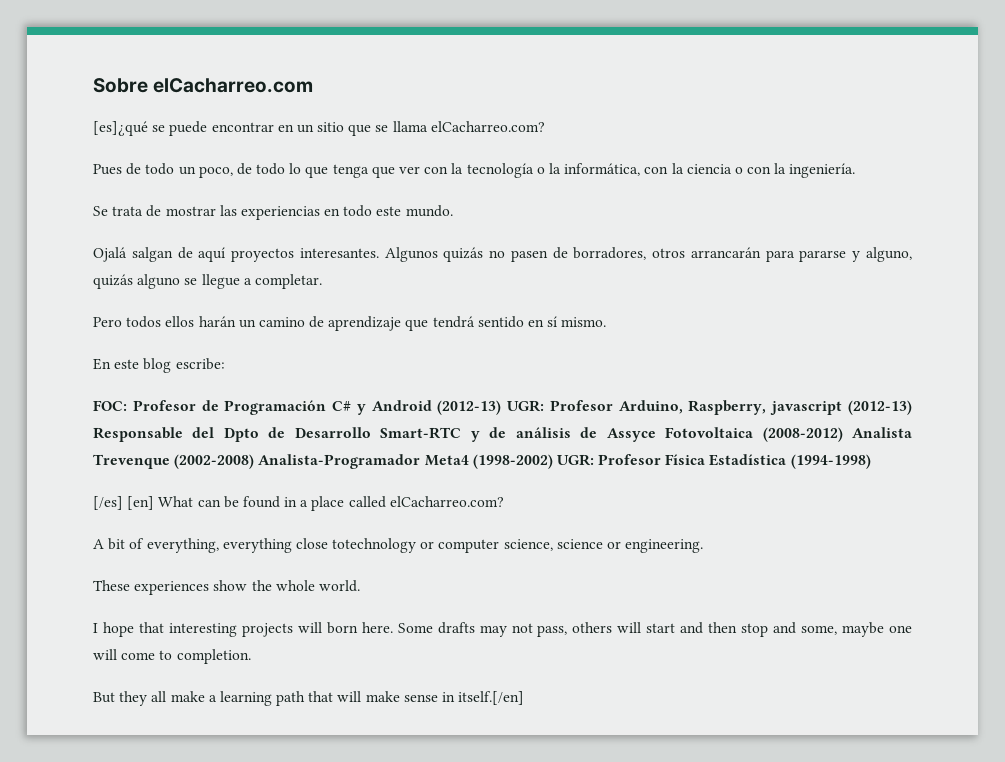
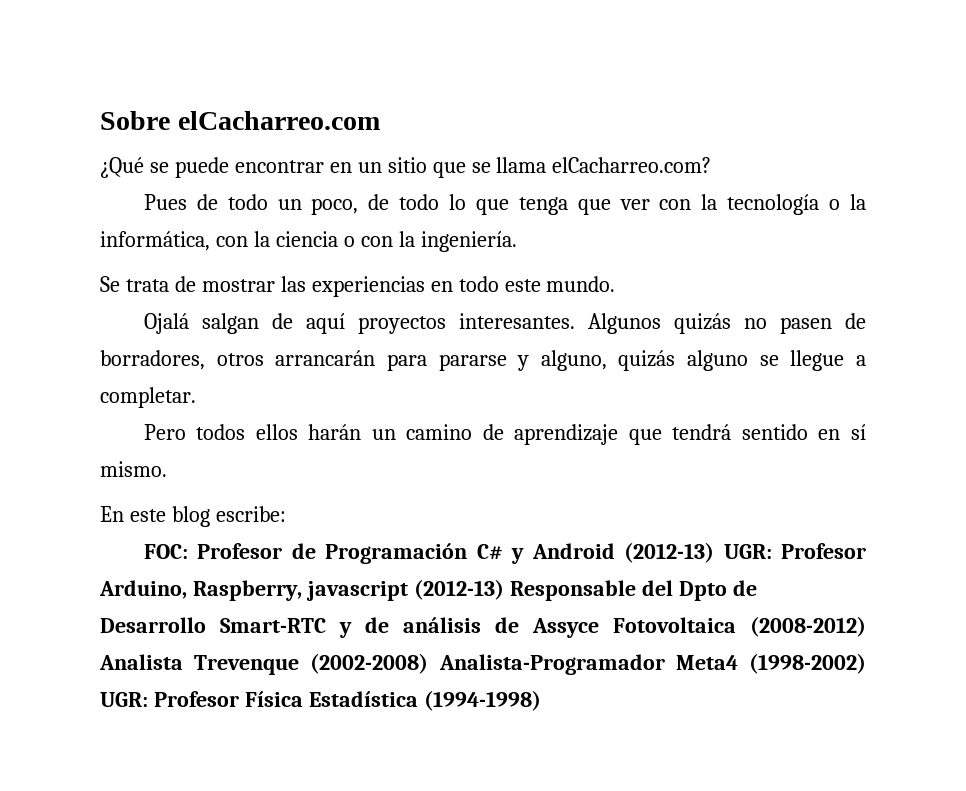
[93,121,148,136] [es]¿qué -> [100,157,144,178] ¿Qué
[93,496,504,511] [93,538,704,553] [93,580,360,595] [93,622,913,637] [93,649,251,664] [93,691,525,706] // [/es] [en] What can be found in a place called elCacharreo.com? // A bit of everything, everything close totechnology or computer science, science or engineering. // These experiences show the whole world. // I hope that interesting projects will born here. Some drafts may not pass, others will start and then stop and some, maybe one will come to completion. // But they all make a learning path that will make sense in itself.[/en] -> (541, 700) none

